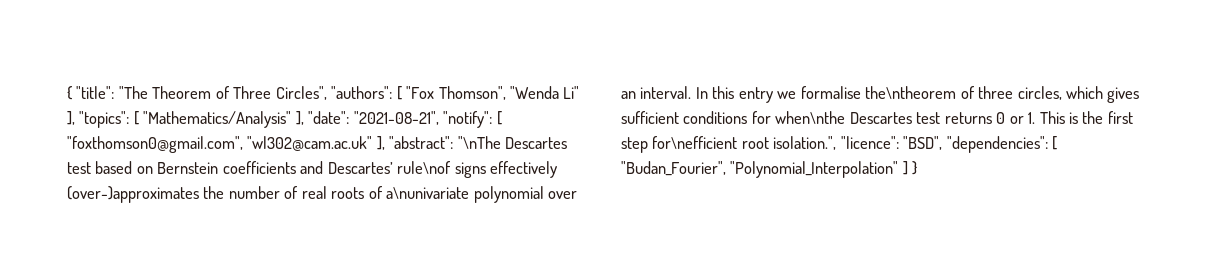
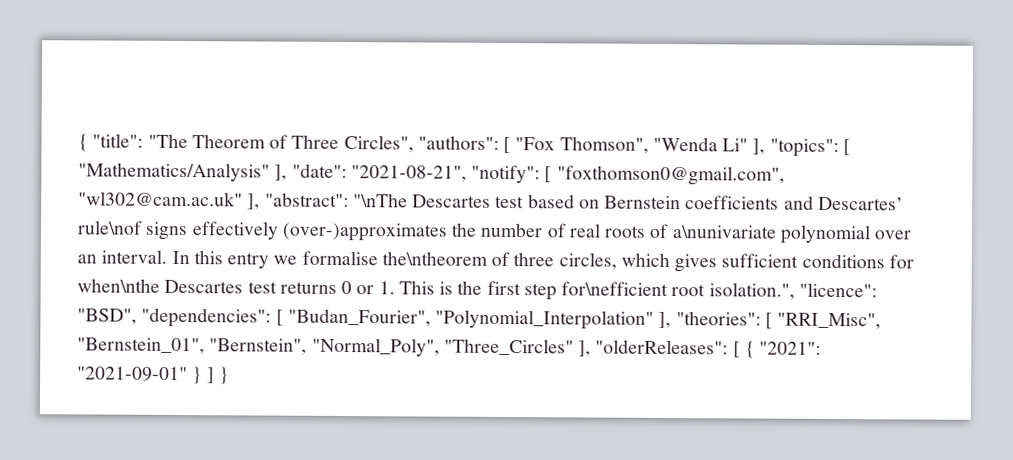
(899, 169) none -> [658,311,882,330] [77,337,822,359] [77,366,203,385] ], "theories": [ "RRI_Misc", "Bernstein_01", "Bernstein", "Normal_Poly", "Three_Circles" ], "olderReleases": [ { "2021": "2021-09-01" }

